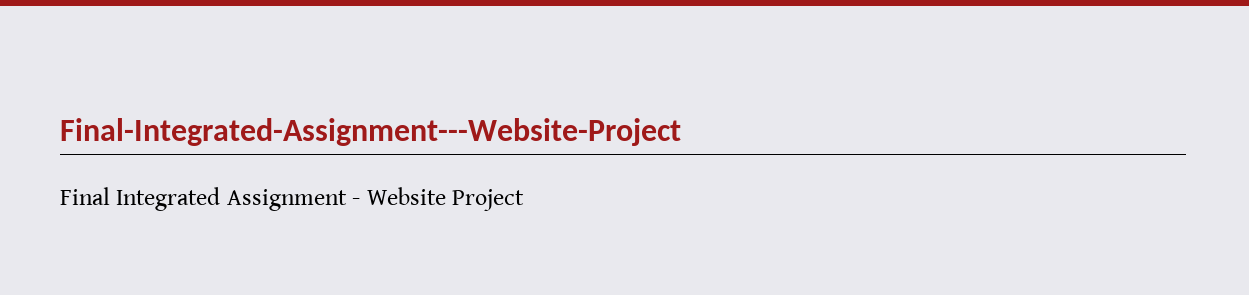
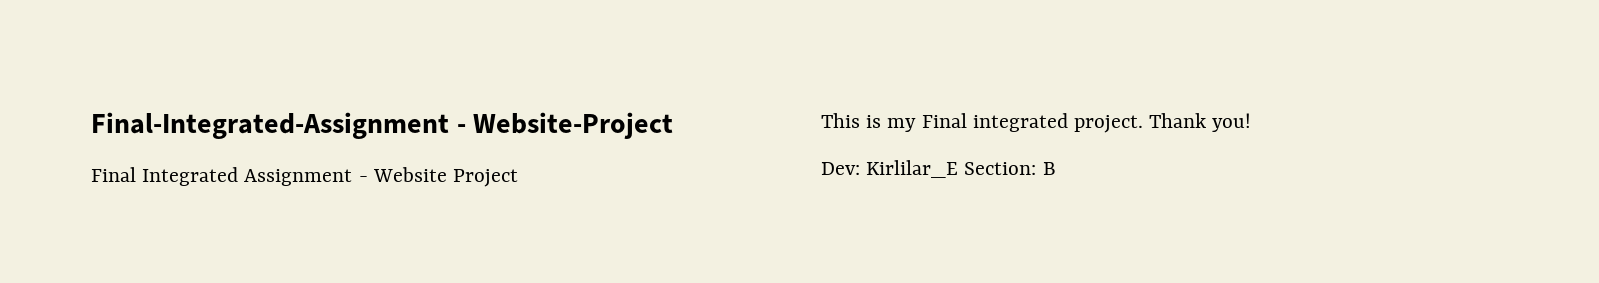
[60,118,681,146] Final-Integrated-Assignment---Website-Project -> [91,112,674,139] Final-Integrated-Assignment - Website-Project
(525, 200) none -> [821,113,1252,133] [821,160,1056,178] // This is my Final integrated project. Thank you! // Dev: Kirlilar_E Section: B

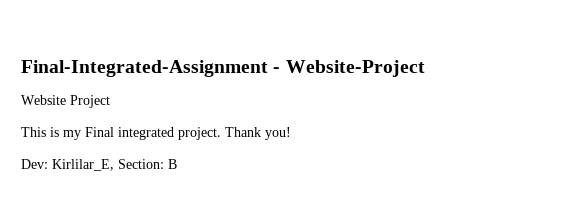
[91,167,368,186] Final Integrated Assignment - -> (425, 68) none
[866,160,959,178] Kirlilar_E -> [52,159,114,171] Kirlilar_E,

